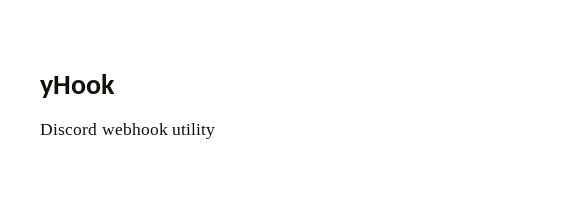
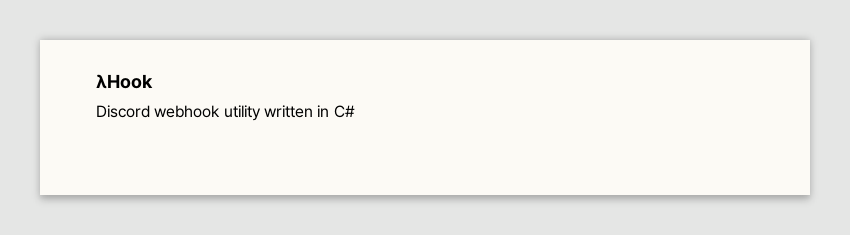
[40,74,115,98] yHook -> [96,74,153,89] λHook
(216, 131) none -> [263,105,355,118] written in C#

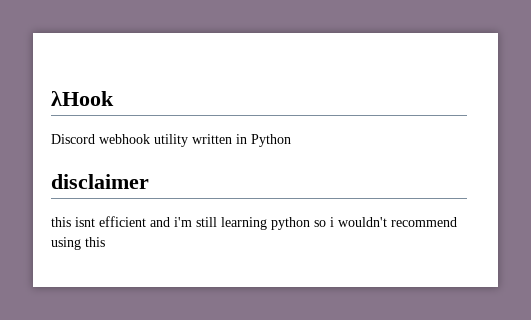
[333,105,355,118] C# -> [251,134,291,147] [51,174,149,189] [51,216,457,230] [51,237,105,250] Python // disclaimer // this isnt efficient and i'm still learning python so i wouldn't recommend using this

